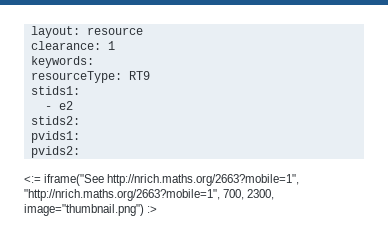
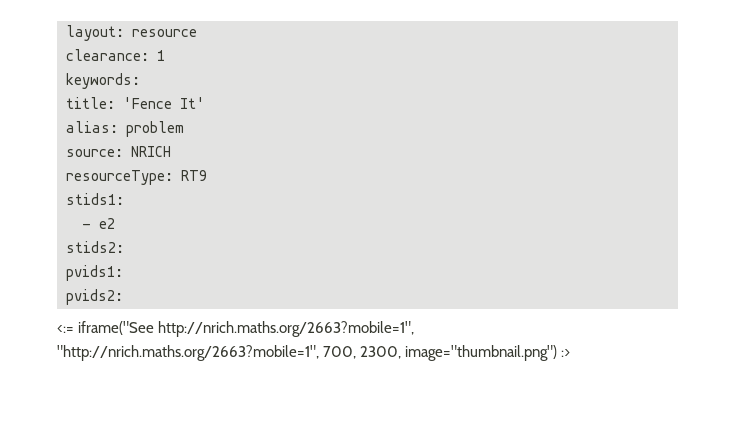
(94, 62) none -> [66,97,205,109] [66,121,184,137] [66,146,171,157] // title: 'Fence It' // alias: problem // source: NRICH

